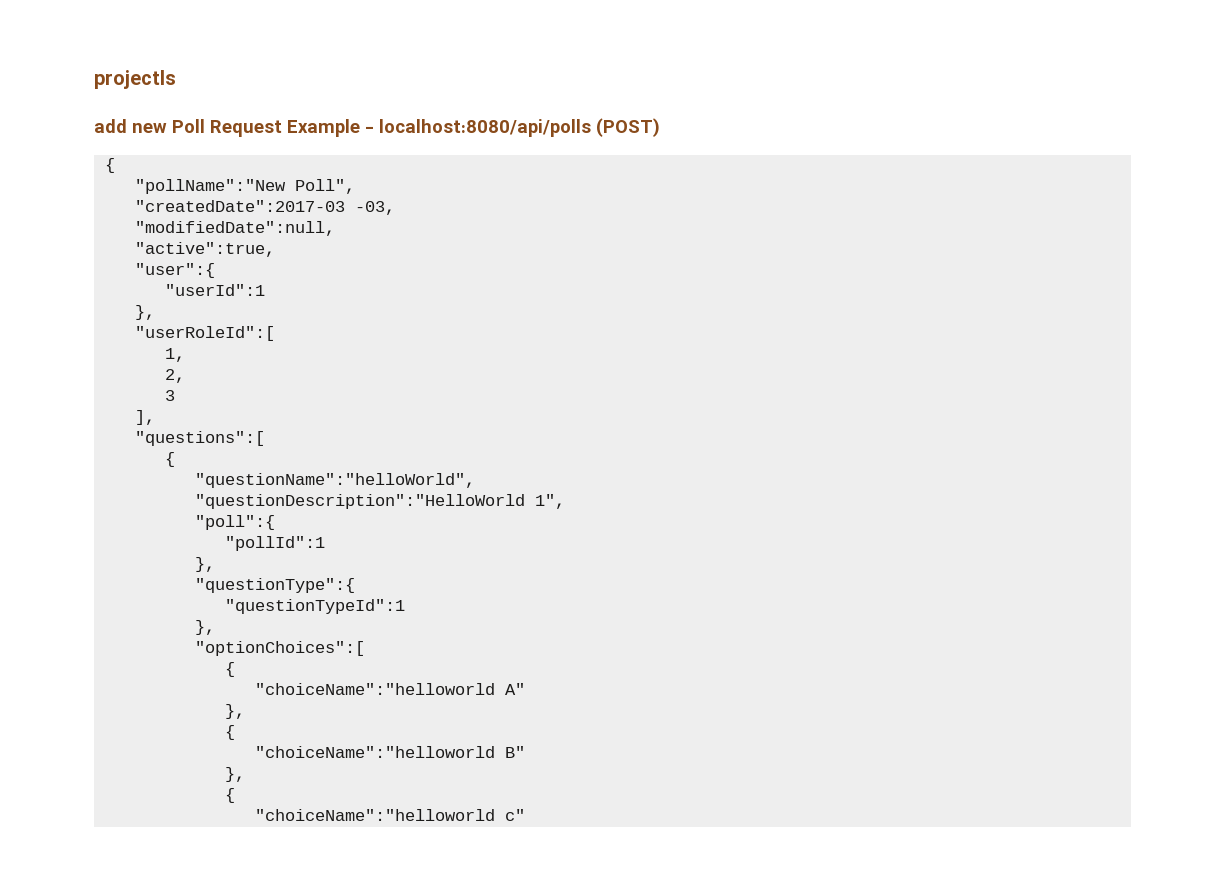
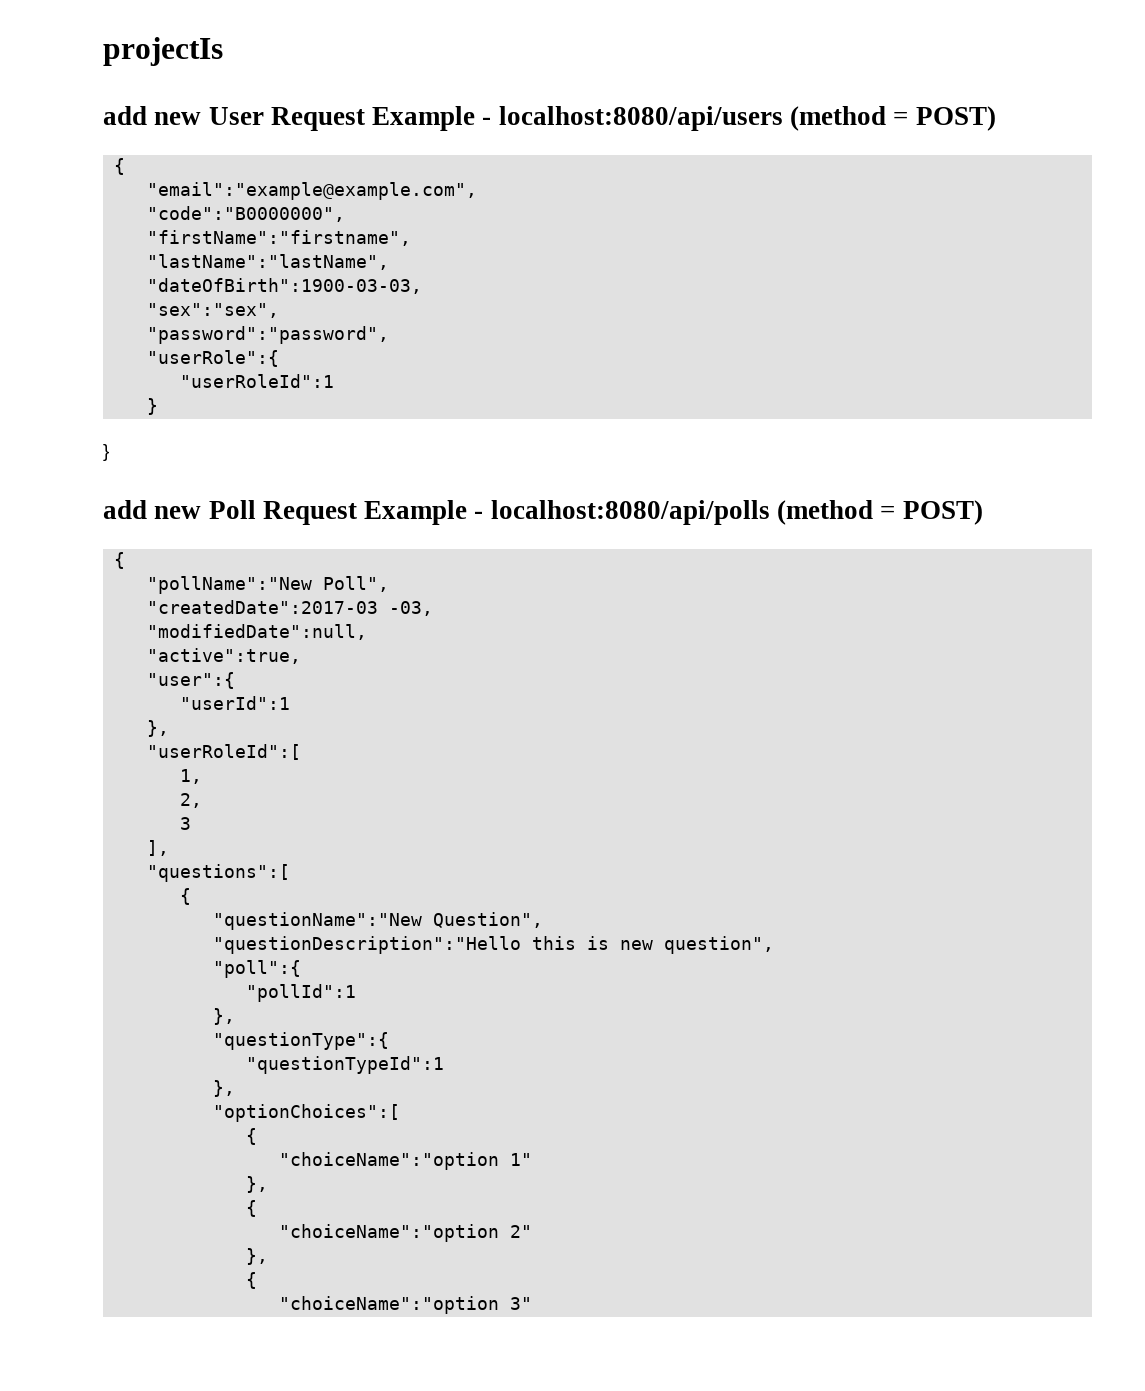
(176, 79) none -> [103,106,996,131] [114,158,126,175] [147,182,478,200] [147,206,346,222] [147,230,412,246] [147,254,390,270] [147,278,423,294] [147,303,280,318] [147,326,390,344] [147,350,280,367] [180,374,335,388] [147,398,159,415] [103,444,109,461] // add new User Request Example - localhost:8080/api/users (method = POST) // { // "email":"example@example.com", // "code":"B0000000", // "firstName":"firstname", // "lastName":"lastName", // "dateOfBirth":1900-03-03, // "sex":"sex", // "password":"password", // "userRole":{ // "userRoleId":1 // } // }
[596,118,660,137] (POST) -> [777,500,983,525] (method = POST)
[194,473,475,488] [194,494,565,509] "questionName":"helloWorld", // "questionDescription":"HelloWorld 1", -> [213,912,544,930] [213,936,775,954] "questionName":"New Question", // "questionDescription":"Hello this is new question",
[254,683,525,695] [224,704,245,719] [224,725,235,740] [254,746,525,758] [224,767,245,782] [224,788,235,803] [254,809,525,821] "choiceName":"helloworld A" // }, // { // "choiceName":"helloworld B" // }, // { // "choiceName":"helloworld c" -> [279,1152,533,1170] [246,1176,269,1193] [246,1200,258,1217] [279,1224,533,1242] [246,1248,269,1265] [246,1272,258,1289] [279,1296,533,1314] "choiceName":"option 1" // }, // { // "choiceName":"option 2" // }, // { // "choiceName":"option 3"

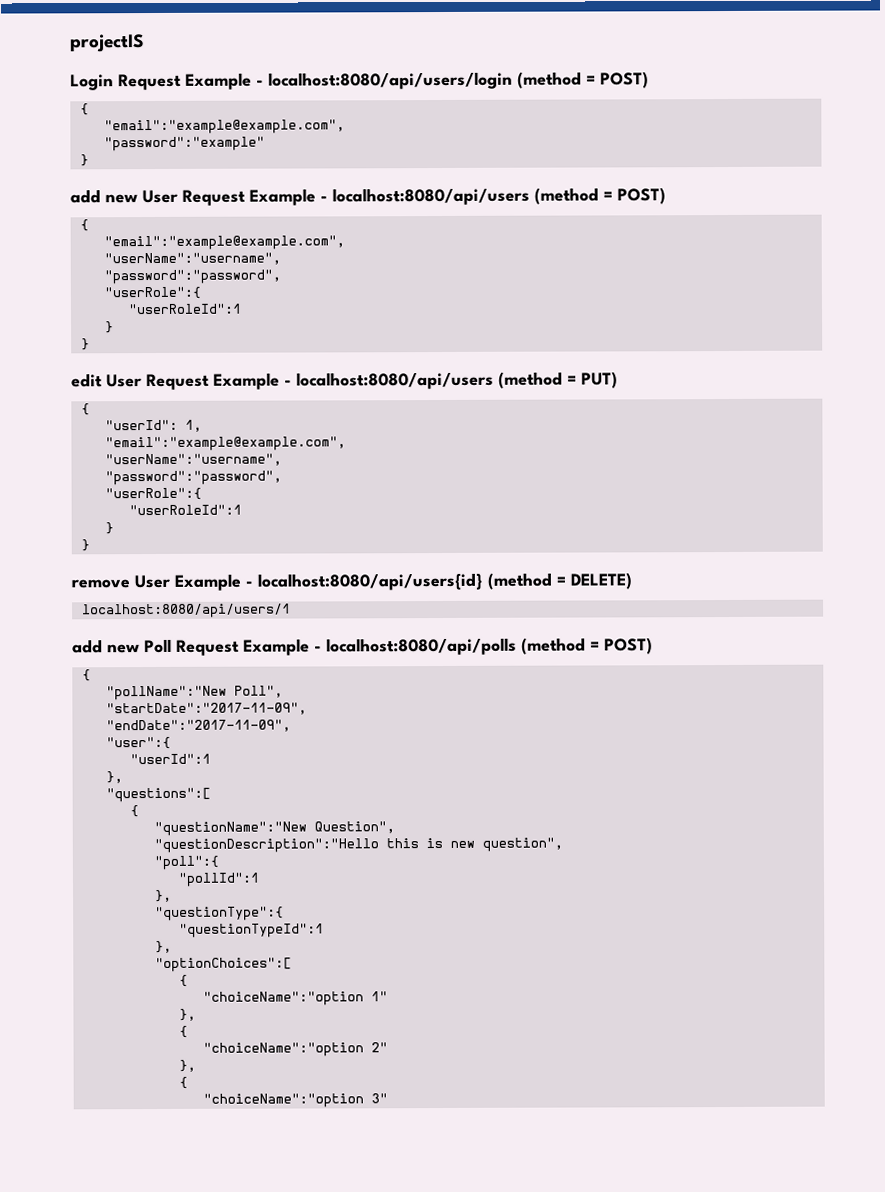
[103,37,223,66] projectIs -> [70,34,145,53] [70,71,649,91] [80,103,90,116] [104,119,346,135] [104,136,266,152] [80,154,90,167] projectIS // Login Request Example - localhost:8080/api/users/login (method = POST) // { // "email":"example@example.com", // "password":"example" // }
[147,206,346,222] [147,230,412,246] [147,254,390,270] [147,278,423,294] [147,303,280,318] [147,326,390,344] [147,350,280,367] [180,374,335,388] [147,398,159,415] [103,444,109,461] "code":"B0000000", // "firstName":"firstname", // "lastName":"lastName", // "dateOfBirth":1900-03-03, // "sex":"sex", // "password":"password", // "userRole":{ // "userRoleId":1 // } // } -> [104,252,282,266] [104,269,282,285] [104,286,202,300] [128,303,243,315] [105,321,115,334] [81,338,91,351] [71,371,618,391] [81,403,91,416] [105,419,203,432] [105,436,347,452] [105,453,283,467] [105,470,283,486] [105,487,203,501] [129,504,243,516] [105,522,115,535] [81,539,91,552] [71,572,632,591] [82,603,292,619] "userName":"username", // "password":"password", // "userRole":{ // "userRoleId":1 // } // } // edit User Request Example - localhost:8080/api/users (method = PUT) // { // "userId": 1, // "email":"example@example.com", // "userName":"username", // "password":"password", // "userRole":{ // "userRoleId":1 // } // } // remove User Example - localhost:8080/api/users{id} (method = DELETE) // localhost:8080/api/users/1
[147,600,434,616] [147,624,368,640] [147,648,302,664] "createdDate":2017-03 -03, // "modifiedDate":null, // "active":true, -> [106,702,308,716] [106,719,292,733] "startDate":"2017-11-09", // "endDate":"2017-11-09",
[147,744,302,760] [180,769,203,784] [180,793,203,808] [180,817,192,830] [147,840,170,856] // "userRoleId":[ // 1, // 2, // 3 // ], -> (124, 777) none

